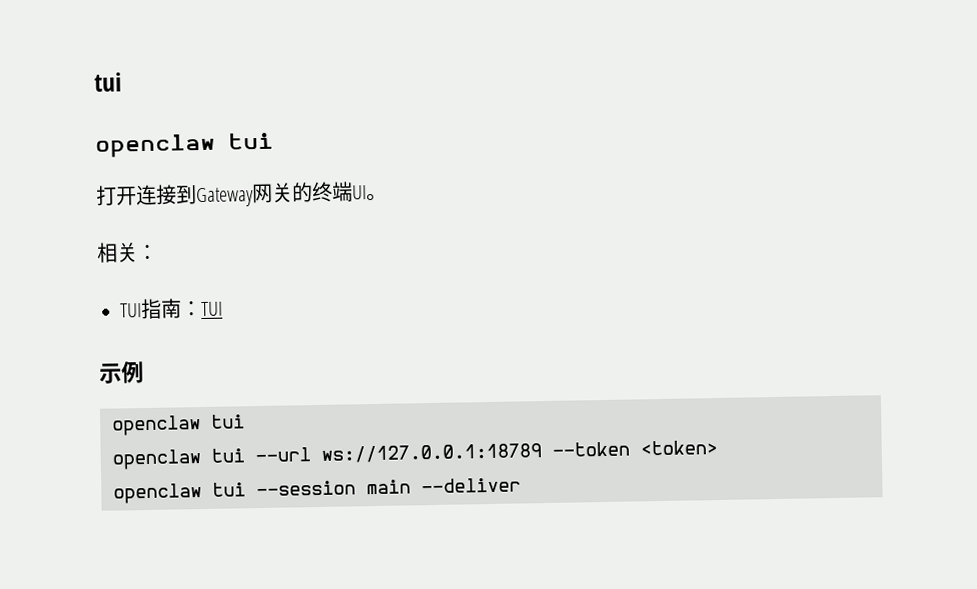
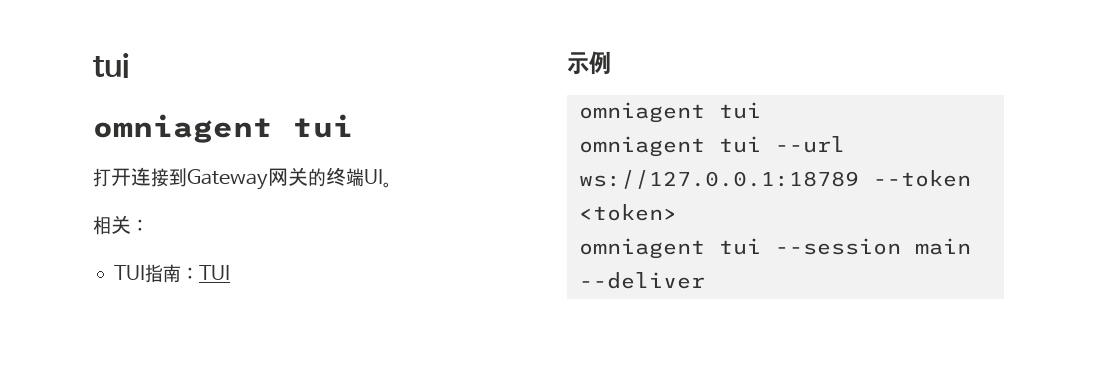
[94,72,122,92] [95,133,216,158] tui // openclaw -> [93,53,130,78] [93,114,273,143] tui // omniagent
[112,414,245,436] [112,449,201,470] openclaw tui // openclaw -> [578,102,761,123] [578,136,705,157] omniagent tui // omniagent
[113,483,202,504] openclaw -> [578,238,705,259] omniagent

